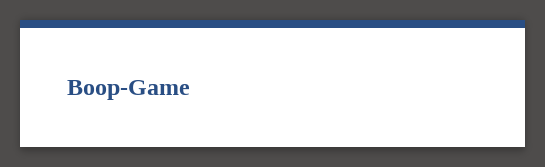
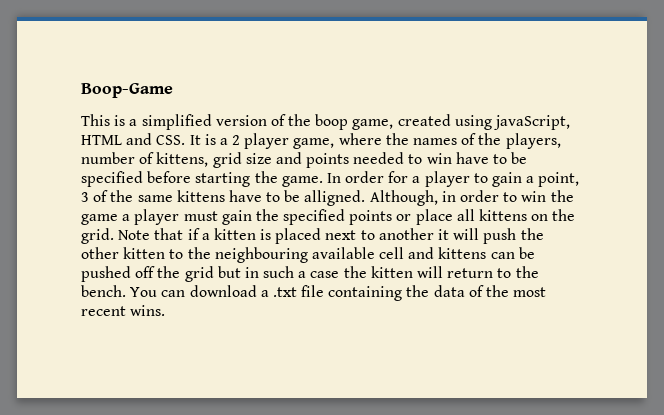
(190, 90) none -> [81,114,571,130] [81,133,561,149] [81,152,528,168] [81,171,580,187] [81,190,574,206] [81,209,576,225] [81,228,544,244] [81,247,535,263] [81,266,539,282] [81,285,547,301] [81,305,166,316] // This is a simplified version of the boop game, created using javaScript, HTML and CSS. It is a 2 player game, where the names of the players, number of kittens, grid size and points needed to win have to be specified before starting the game. In order for a player to gain a point, 3 of the same kittens have to be alligned. Although, in order to win the game a player must gain the specified points or place all kittens on the grid. Note that if a kitten is placed next to another it will push the other kitten to the neighbouring available cell and kittens can be pushed off the grid but in such a case the kitten will return to the bench. You can download a .txt file containing the data of the most recent wins.

